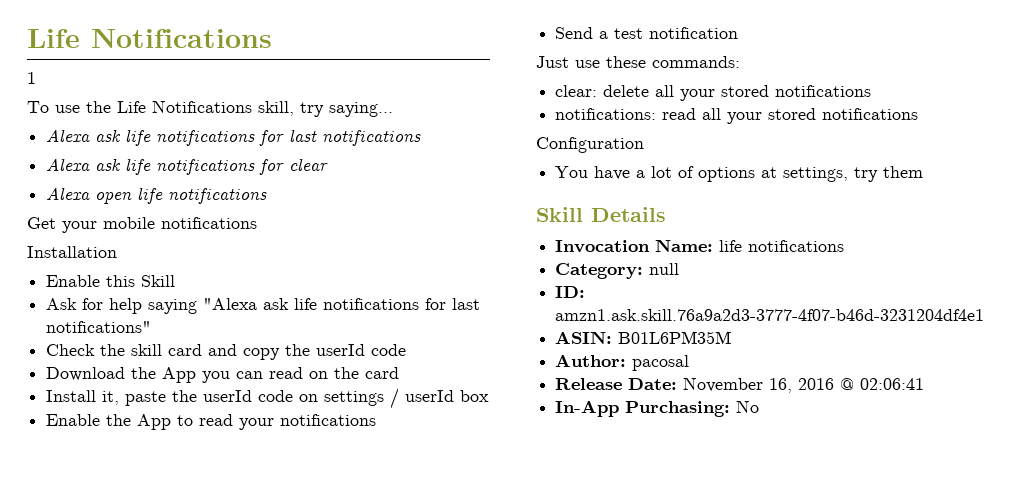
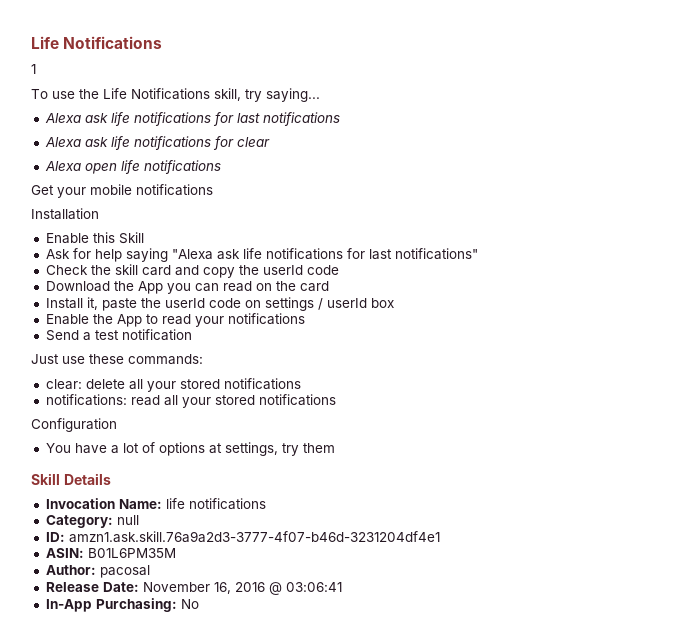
[860,378,925,390] 02:06:41 -> [285,582,342,592] 03:06:41

